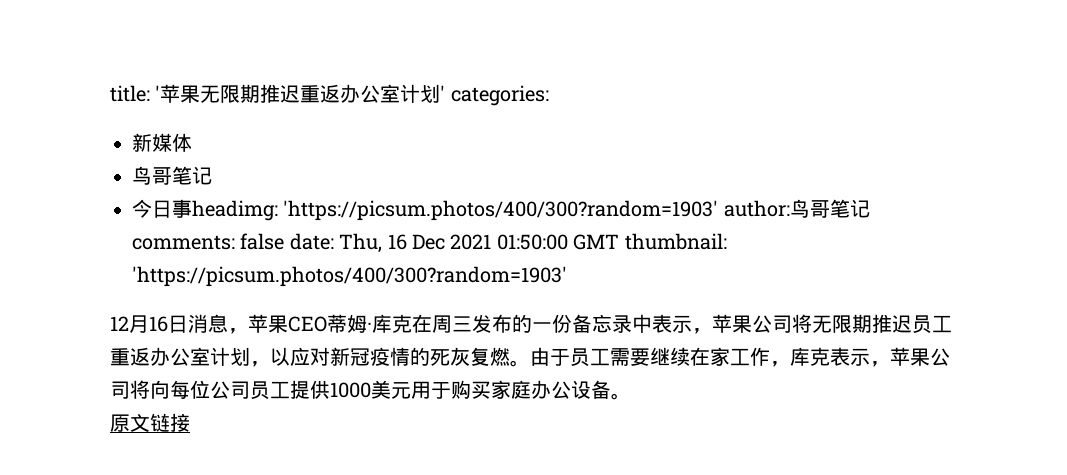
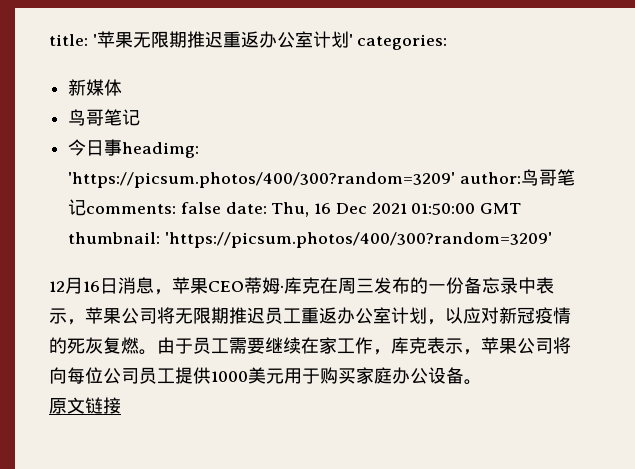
[283,200,719,221] 'https://picsum.photos/400/300?random=1903' -> [68,172,456,188] 'https://picsum.photos/400/300?random=3209'
[132,266,567,287] 'https://picsum.photos/400/300?random=1903' -> [164,232,552,248] 'https://picsum.photos/400/300?random=3209'

